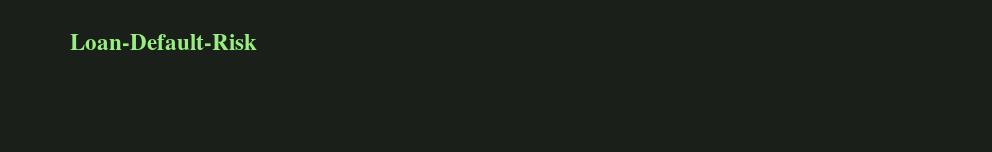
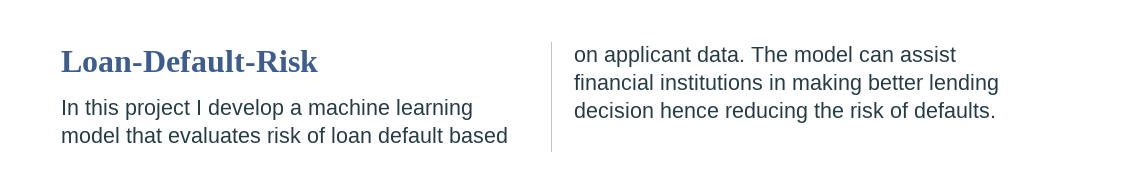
(257, 42) none -> [61,99,473,120] [61,127,508,143] [574,46,956,67] [574,74,999,95] [574,102,996,123] // In this project I develop a machine learning model that evaluates risk of loan default based on applicant data. The model can assist financial institutions in making better lending decision hence reducing the risk of defaults.

